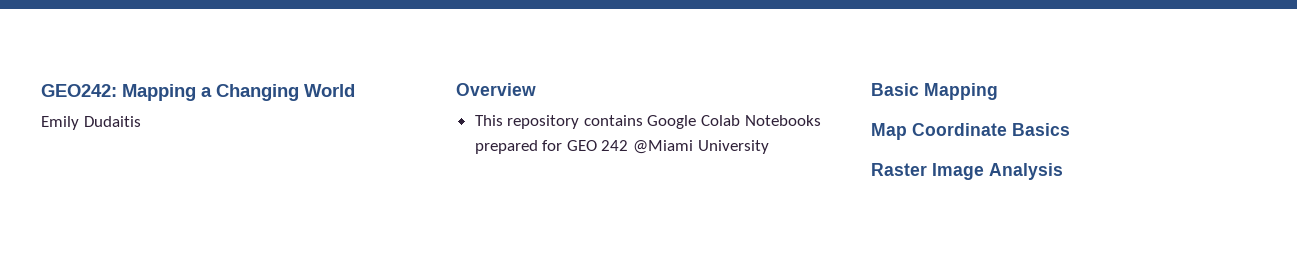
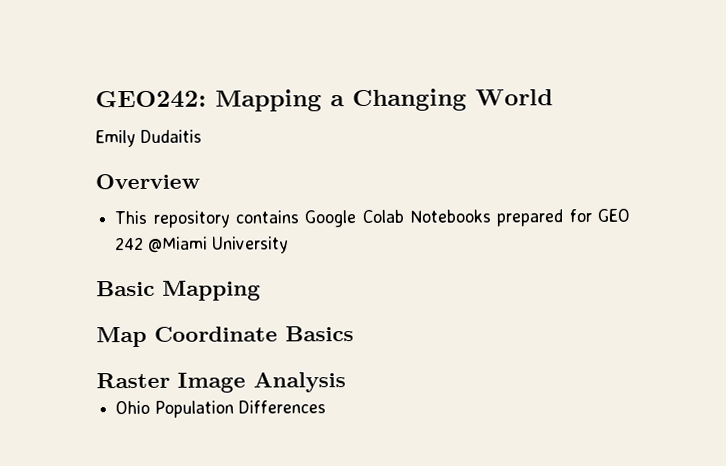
(1063, 171) none -> [115,400,327,418] // Ohio Population Differences

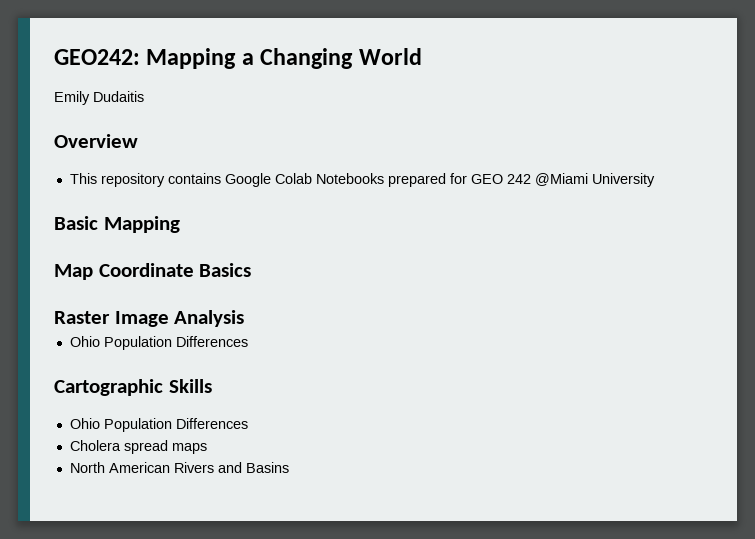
(327, 407) none -> [54,379,212,396] [69,418,248,432] [69,440,207,454] [69,462,289,473] // Cartographic Skills // Ohio Population Differences // Cholera spread maps // North American Rivers and Basins

